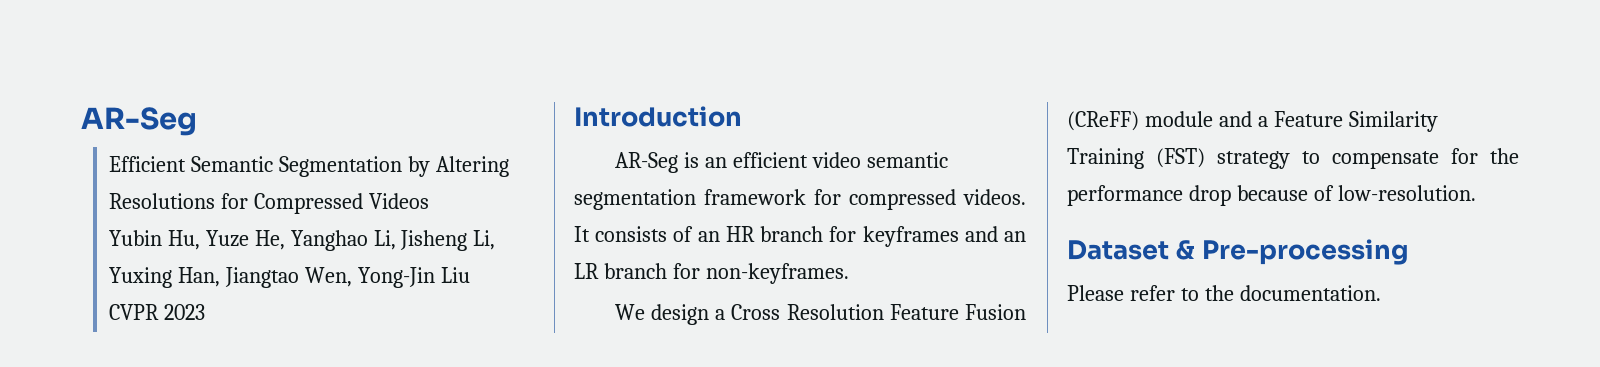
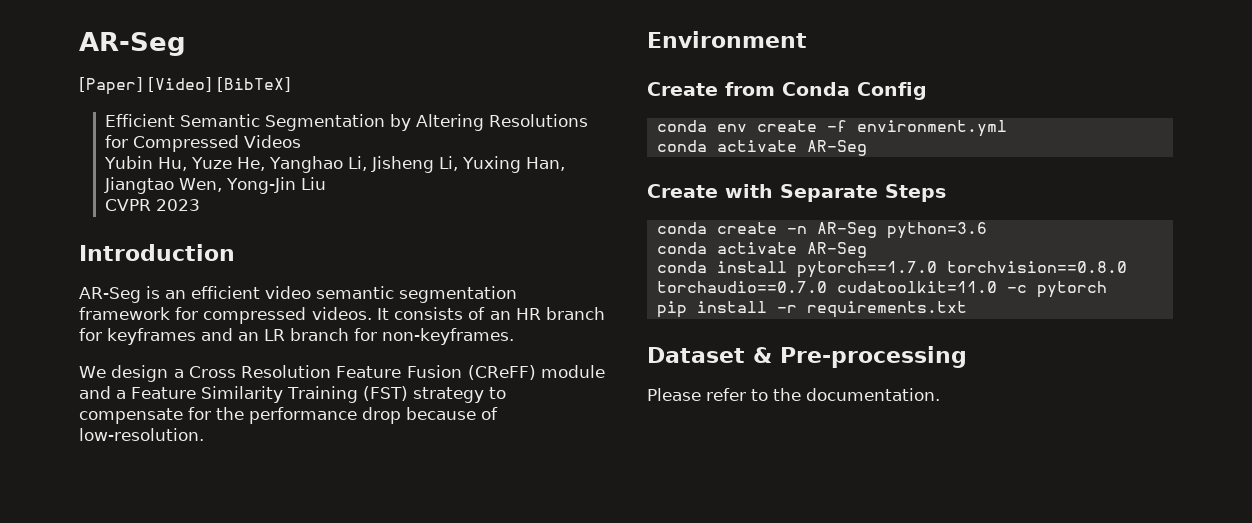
[81,107,197,136] AR-Seg -> [79,32,186,56] [79,77,291,95] AR-Seg // [Paper] [Video] [BibTeX]
(1476, 193) none -> [647,31,807,48] [647,82,927,100] [656,120,1007,137] [656,140,867,156] [647,184,946,202] [656,222,987,239] [656,242,867,258] [656,261,1127,278] [656,281,1107,298] [656,301,967,318] // Environment // Create from Conda Config // conda env create -f environment.yml // conda activate AR-Seg // Create with Separate Steps // conda create -n AR-Seg python=3.6 // conda activate AR-Seg // conda install pytorch==1.7.0 torchvision==0.8.0 torchaudio==0.7.0 cudatoolkit=11.0 -c pytorch // pip install -r requirements.txt

